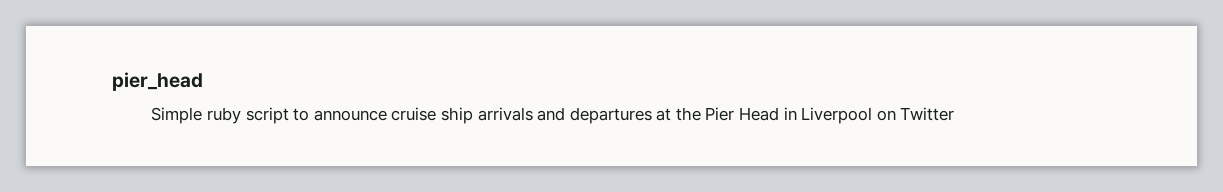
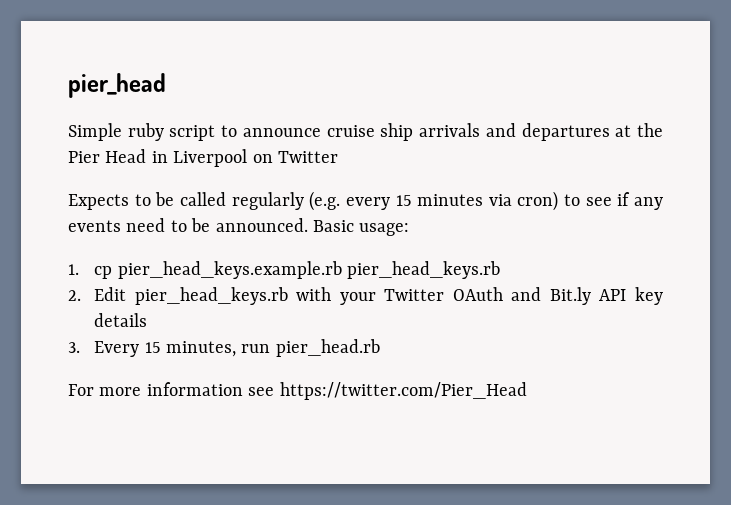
(955, 114) none -> [68,191,663,211] [68,218,410,236] [68,261,501,279] [68,287,663,305] [94,313,148,327] [68,339,380,357] [68,382,527,400] // Expects to be called regularly (e.g. every 15 minutes via cron) to see if any events need to be announced. Basic usage: // 1. cp pier_head_keys.example.rb pier_head_keys.rb // 2. Edit pier_head_keys.rb with your Twitter OAuth and Bit.ly API key details // 3. Every 15 minutes, run pier_head.rb // For more information see https://twitter.com/Pier_Head

